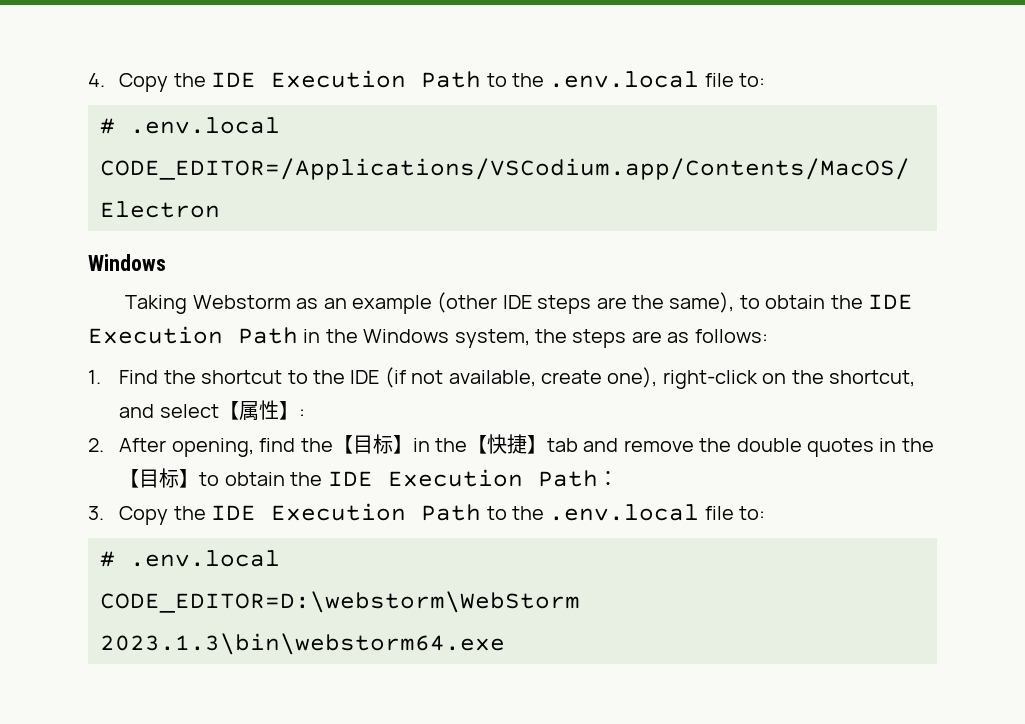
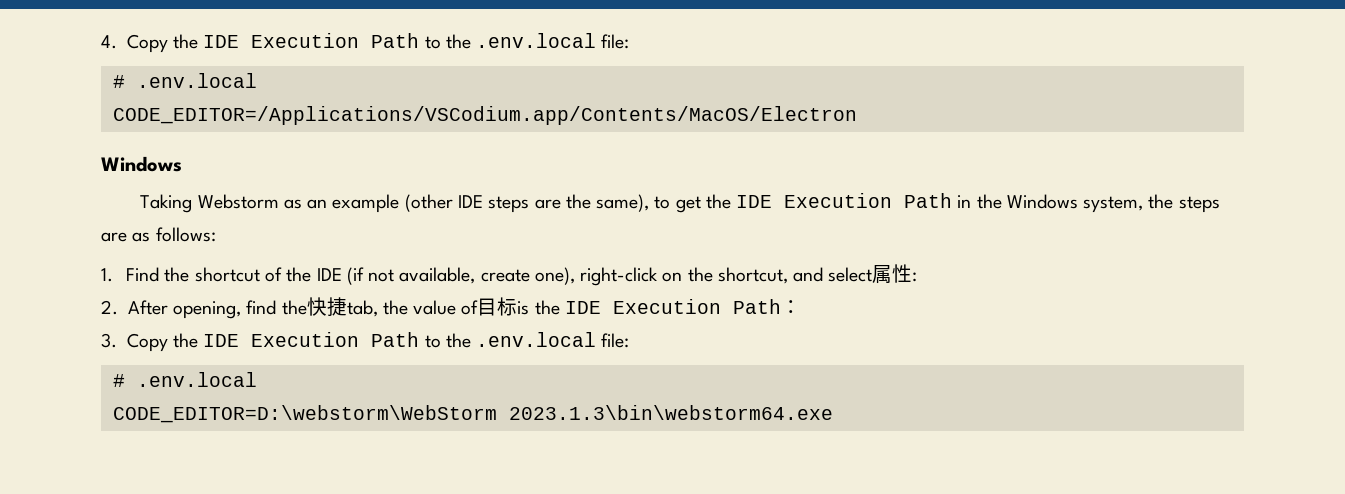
[704,73,766,87] file to: -> [601,34,630,49] file:
[765,295,826,309] obtain -> [675,196,701,213] get
[287,370,308,384] to -> [264,267,282,282] of
[218,400,299,421] 【属性】 -> [872,264,913,284] 属性
[332,434,934,457] [119,468,285,488] 【目标】in the【快捷】tab and remove the double quotes in the【目标】to obtain -> [306,297,530,317] 快捷tab, the value of目标is
[704,506,766,520] file to: -> [601,333,630,348] file:

